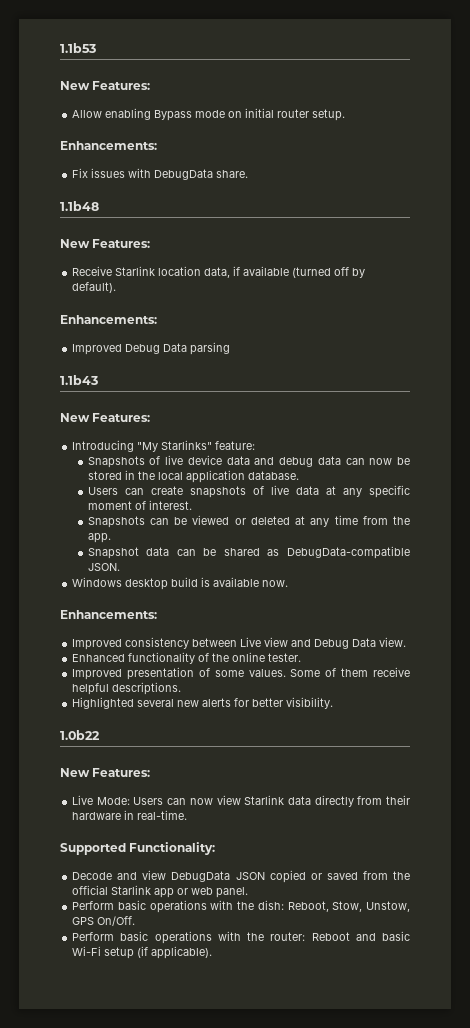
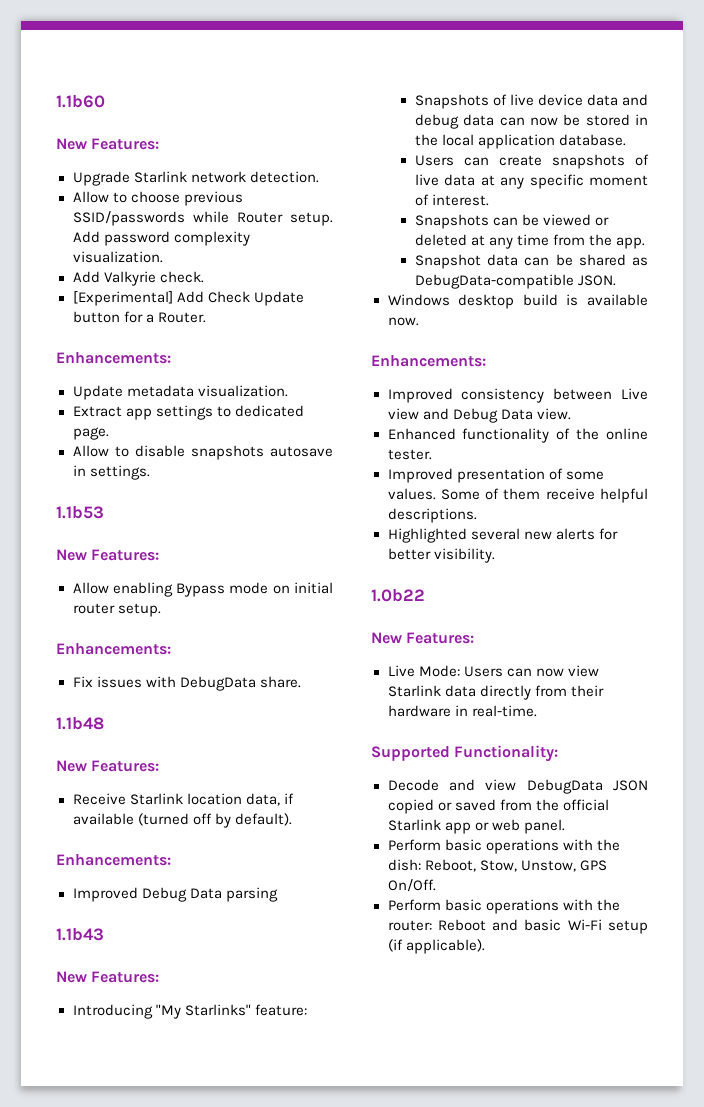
(60, 48) none -> [56,95,105,108] [56,138,160,150] [72,171,319,186] [72,191,243,206] [72,211,334,226] [72,231,250,246] [72,251,163,263] [72,271,204,286] [72,291,304,306] [72,311,206,323] [56,352,171,364] [72,385,288,400] [72,405,304,420] [72,427,109,440] [72,445,333,460] [72,465,150,480] 1.1b60 // New Features: // Upgrade Starlink network detection. // Allow to choose previous SSID/passwords while Router setup. Add password complexity visualization. // Add Valkyrie check. // [Experimental] Add Check Update button for a Router. // Enhancements: // Update metadata visualization. // Extract app settings to dedicated page. // Allow to disable snapshots autosave in settings. //

